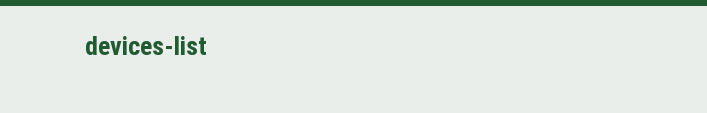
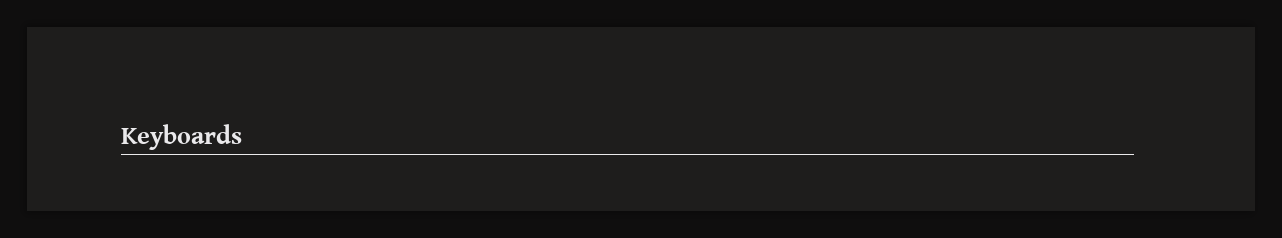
[85,36,207,55] devices-list -> [121,124,242,150] Keyboards

